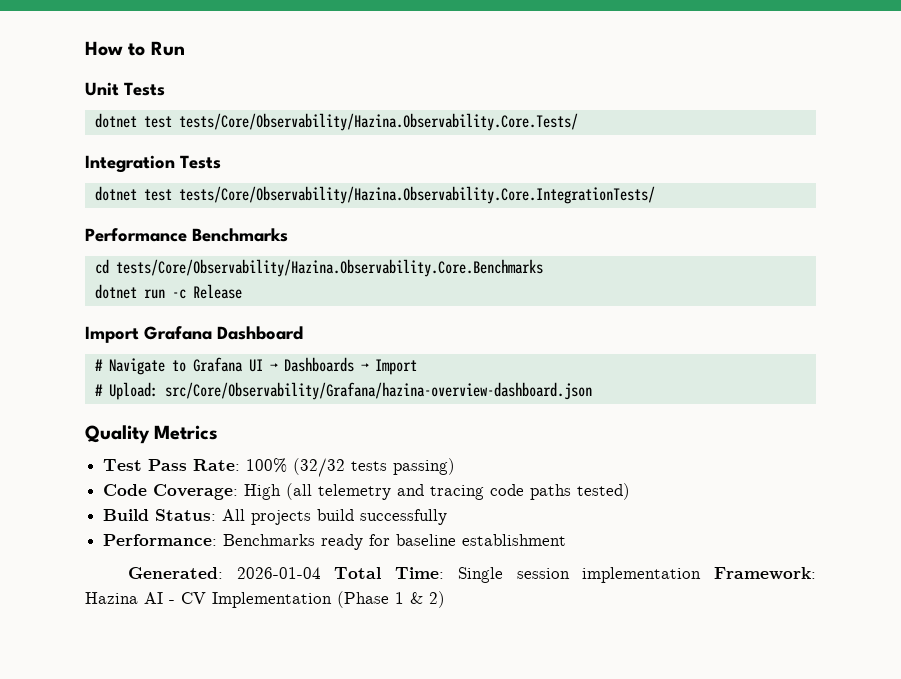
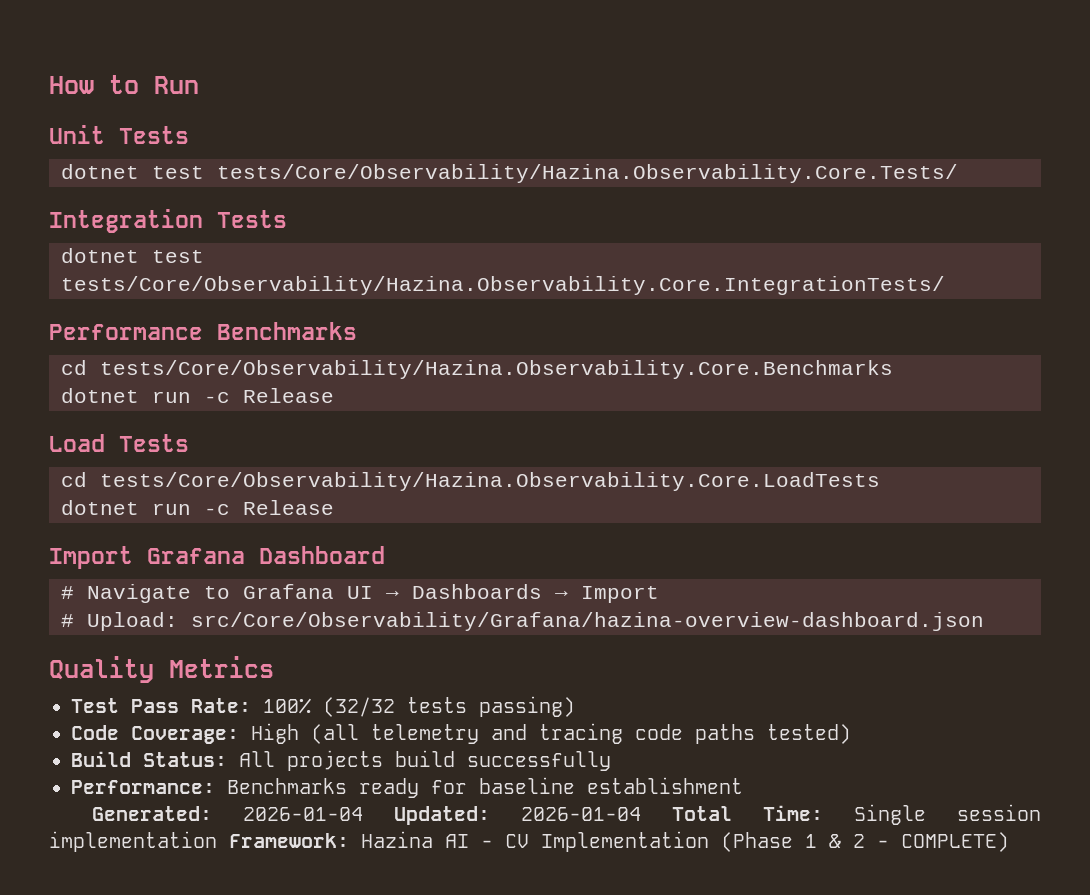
(242, 291) none -> [49,434,189,452] [61,472,880,491] [61,500,334,515] // Load Tests // cd tests/Core/Observability/Hazina.Observability.Core.LoadTests // dotnet run -c Release
(321, 573) none -> [393,806,641,825] Updated: 2026-01-04
[429,591,445,608] 2) -> [853,832,1009,852] 2 - COMPLETE)

